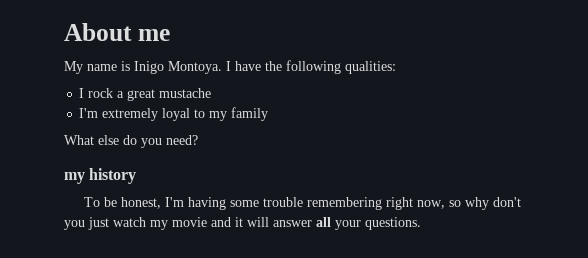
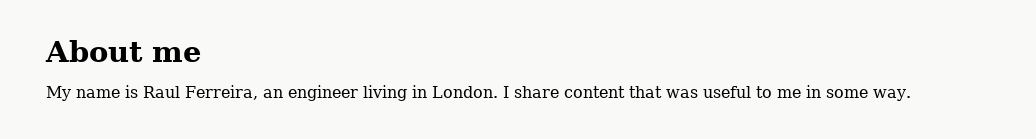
[134,60,396,74] [79,88,212,101] [79,107,269,121] [64,135,198,148] [64,168,137,184] [83,197,521,210] [64,217,421,230] Inigo Montoya. I have the following qualities: // I rock a great mustache // I'm extremely loyal to my family // What else do you need? // my history // To be honest, I'm having some trouble remembering right now, so why don't you just watch my movie and it will answer all your questions. -> [143,85,911,101] Raul Ferreira, an engineer living in London. I share content that was useful to me in some way.

